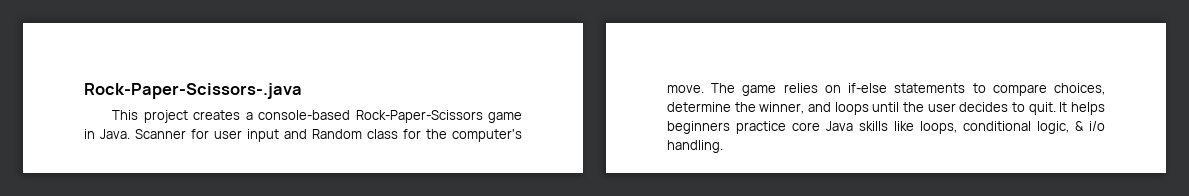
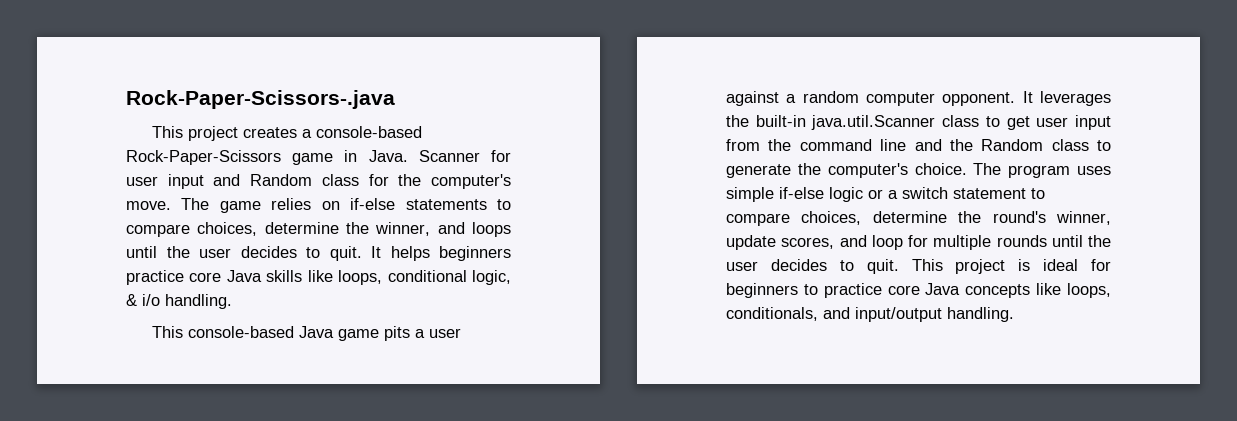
(723, 146) none -> [152,326,462,341] [726,91,1111,106] [726,115,1111,130] [726,139,1111,151] [726,163,1111,178] [726,187,1045,202] [726,211,1111,226] [726,235,1111,250] [726,259,1111,274] [726,283,1111,298] [726,307,1014,322] // This console-based Java game pits a user against a random computer opponent. It leverages the built-in java.util.Scanner class to get user input from the command line and the Random class to generate the computer's choice. The program uses simple if-else logic or a switch statement to compare choices, determine the round's winner, update scores, and loop for multiple rounds until the user decides to quit. This project is ideal for beginners to practice core Java concepts like loops, conditionals, and input/output handling.

